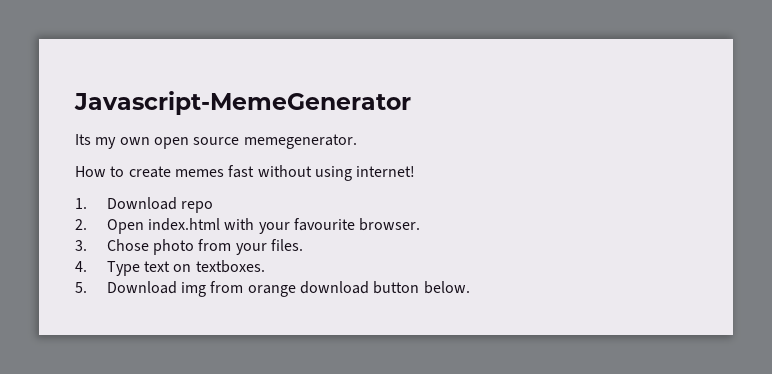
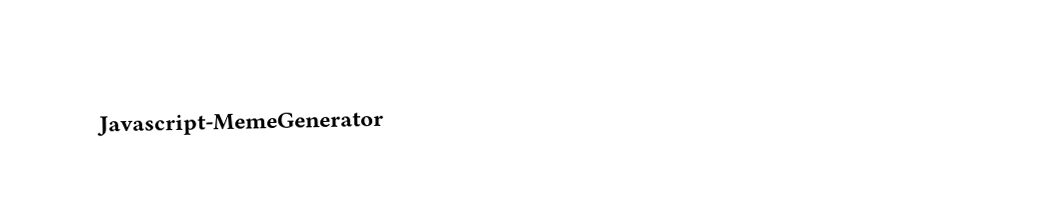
[75,134,357,149] [75,165,416,181] [75,197,214,213] [75,218,421,234] [75,239,304,255] [75,260,265,276] [75,281,470,297] // Its my own open source memegenerator. // How to create memes fast without using internet! // 1. Download repo // 2. Open index.html with your favourite browser. // 3. Chose photo from your files. // 4. Type text on textboxes. // 5. Download img from orange download button below. -> (384, 123) none

